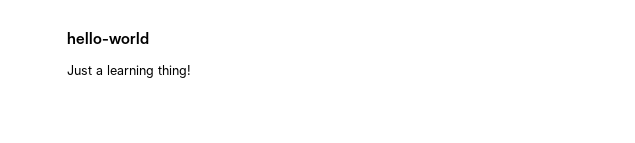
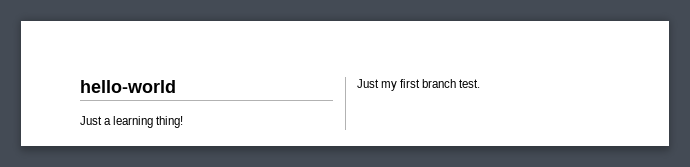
(191, 71) none -> [357,79,481,91] // Just my first branch test.

